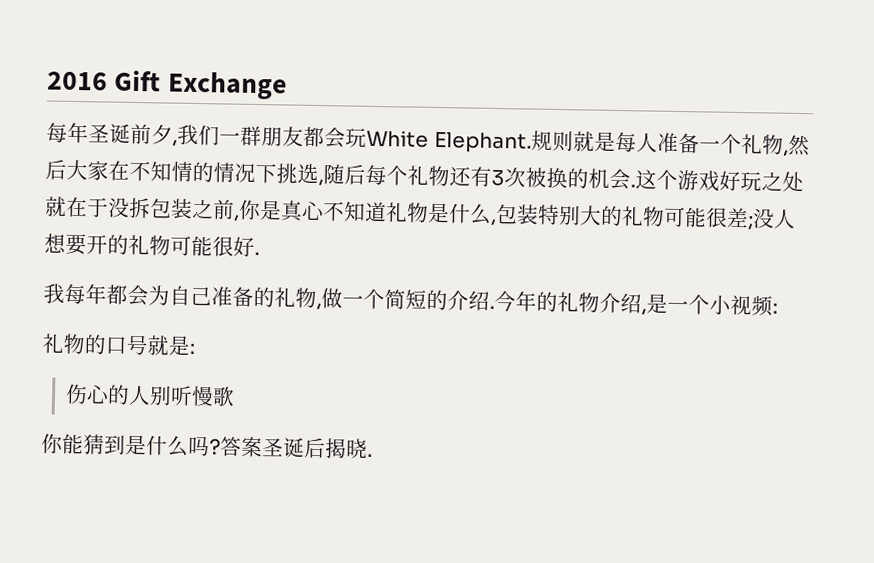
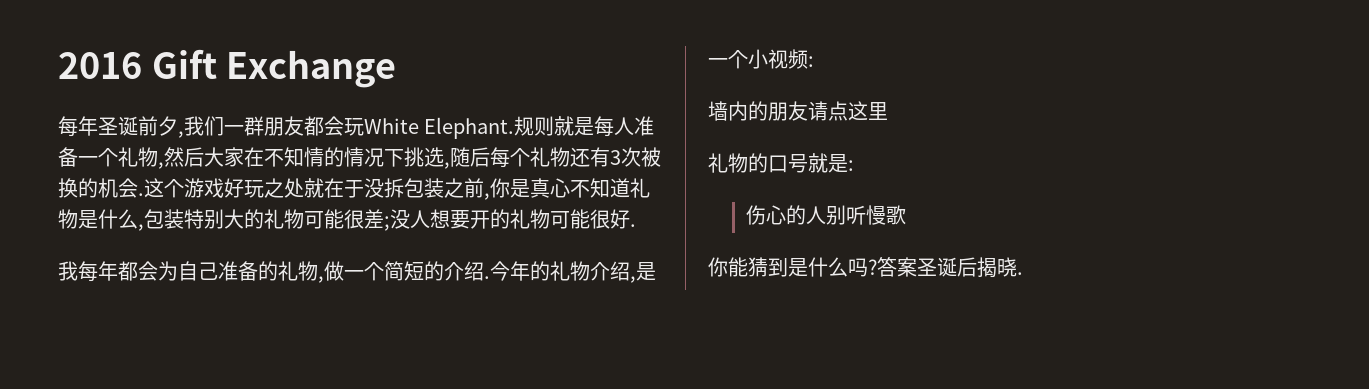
(778, 308) none -> [708,101,888,121] // 墙内的朋友请点这里

